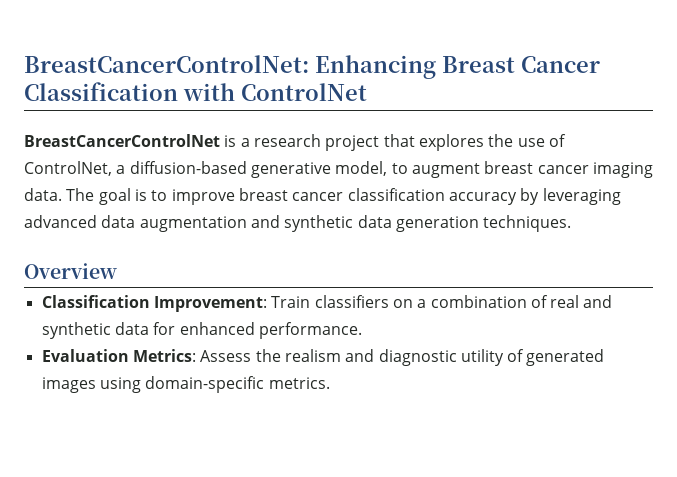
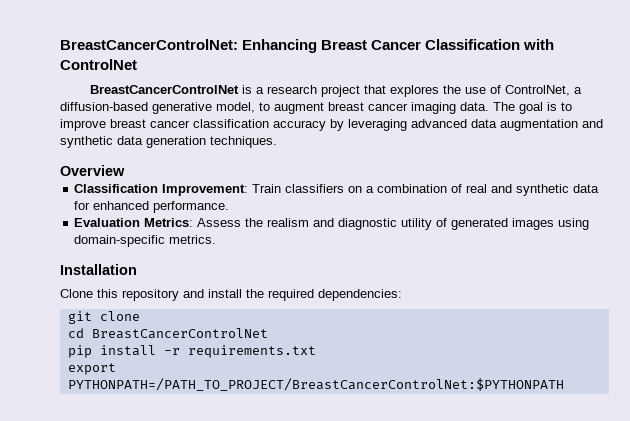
(330, 383) none -> [60,264,137,275] [60,289,402,301] [67,311,140,324] [67,328,268,339] [67,345,316,358] [67,363,116,375] [67,378,564,391] // Installation // Clone this repository and install the required dependencies: // git clone // cd BreastCancerControlNet // pip install -r requirements.txt // export PYTHONPATH=/PATH_TO_PROJECT/BreastCancerControlNet:$PYTHONPATH

